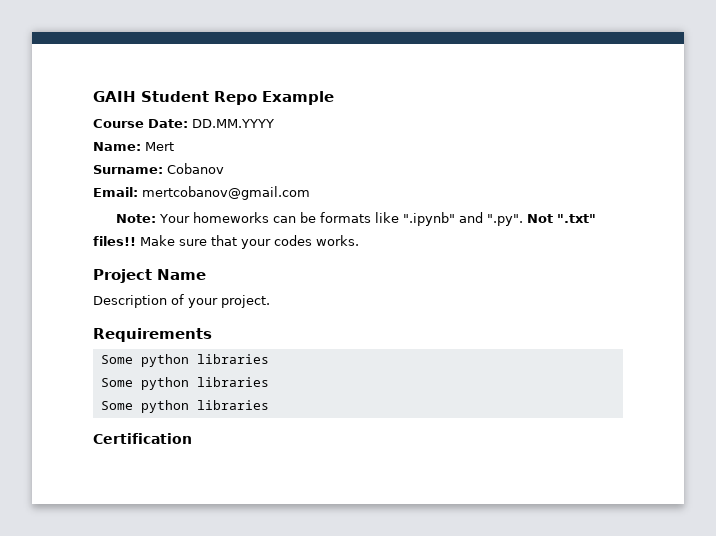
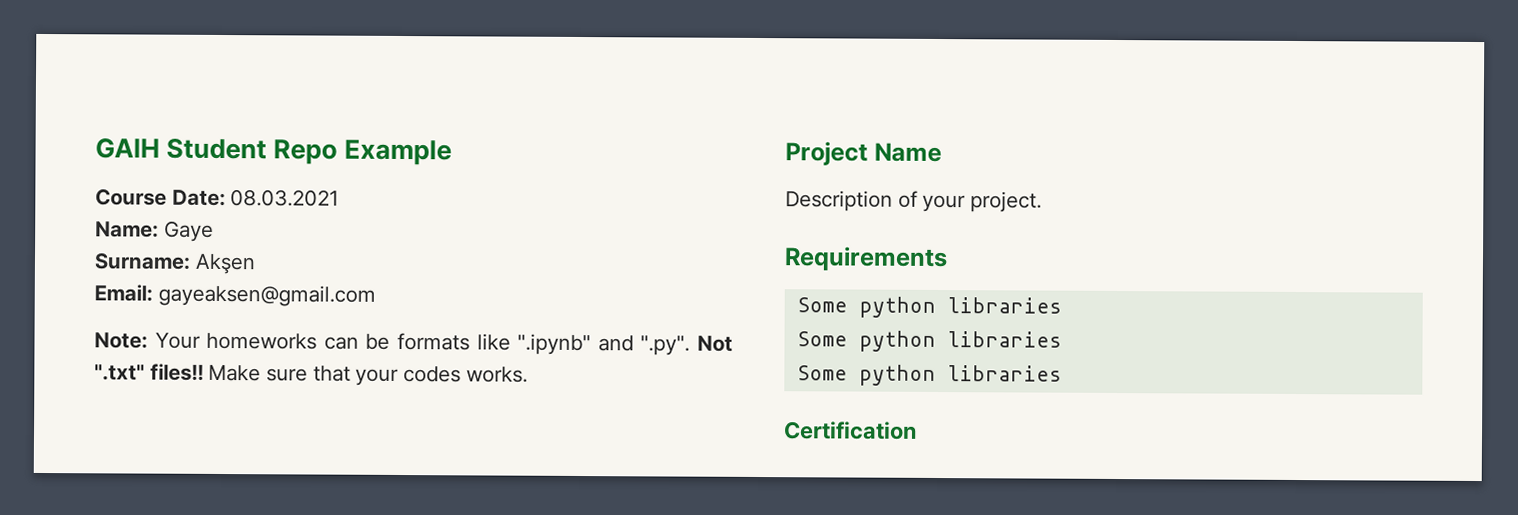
[192,119,274,128] DD.MM.YYYY -> [230,189,340,207] 08.03.2021
[145,142,174,151] Mert -> [163,220,214,242] Gaye
[167,163,224,174] Cobanov -> [194,253,256,275] Akşen
[142,186,310,200] mertcobanov@gmail.com -> [157,284,376,307] gayeaksen@gmail.com

